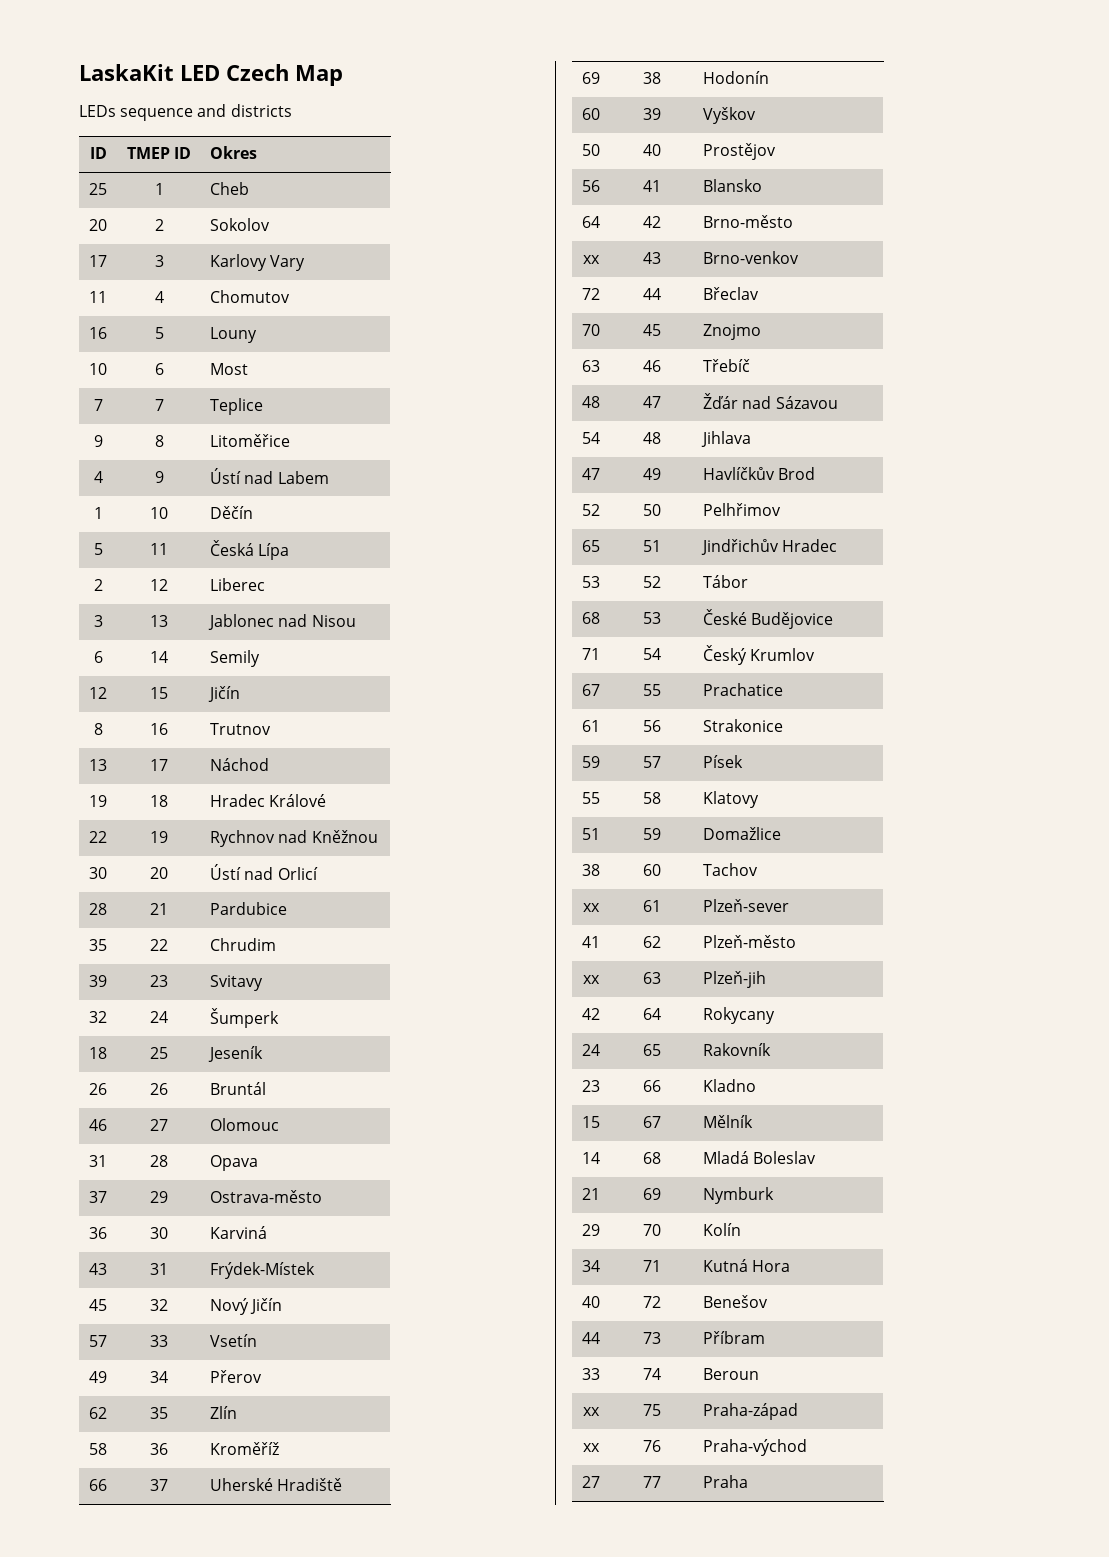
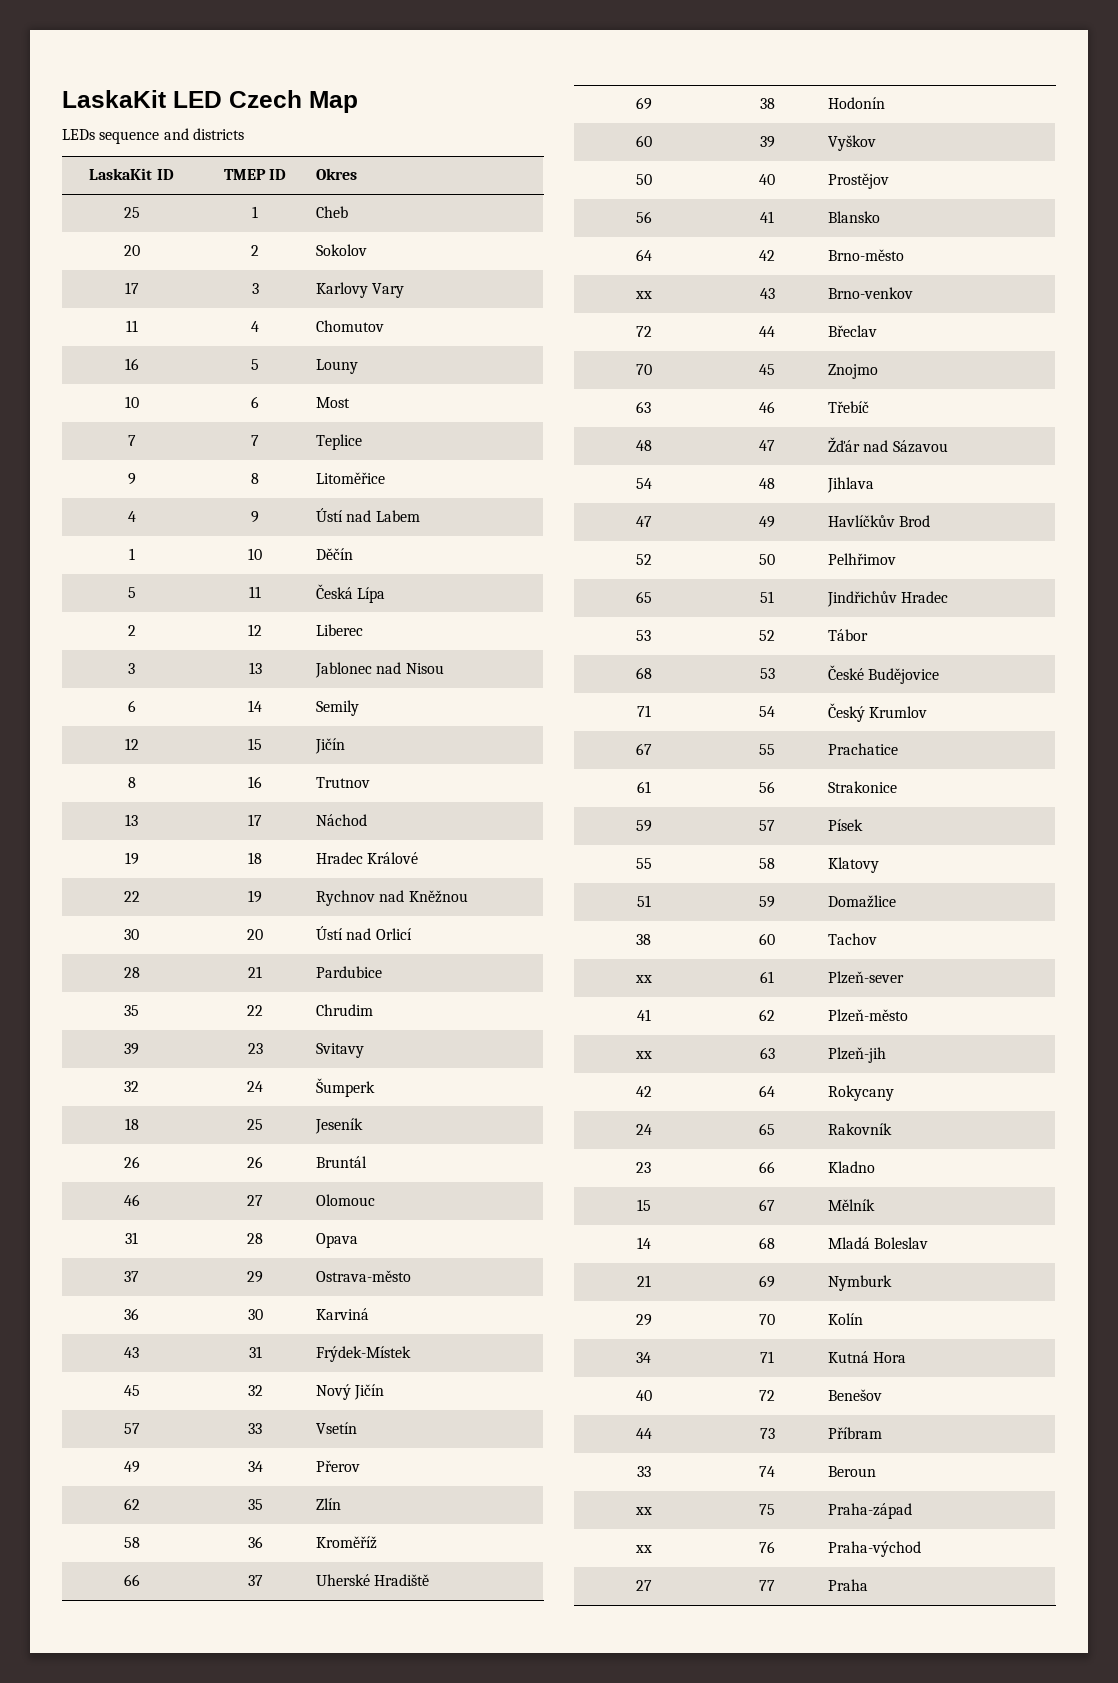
(292, 110) none -> [89,168,153,180] LaskaKit

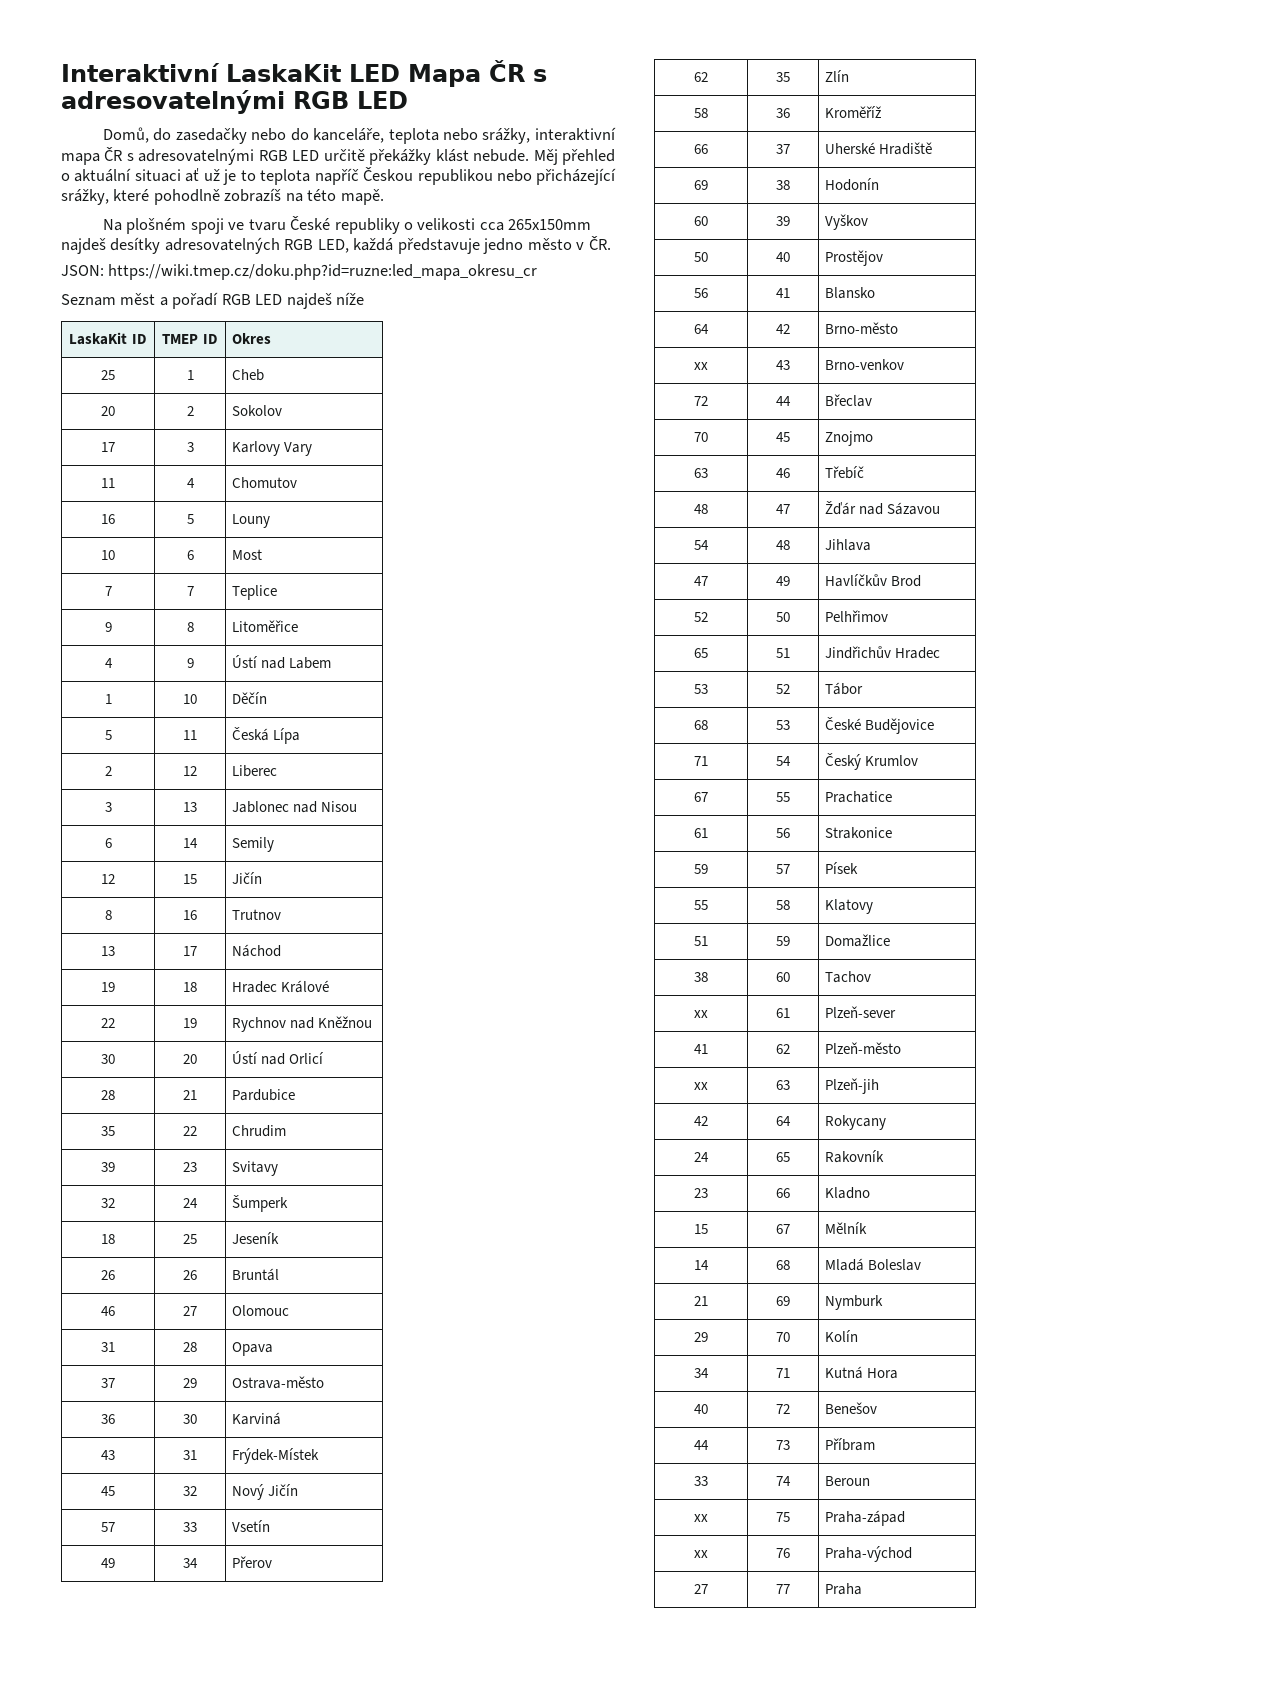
(62, 99) none -> [61,63,220,82] Interaktivní
[229,90,358,113] [62,128,244,144] Czech Map // LEDs sequence and districts -> [408,60,547,87] [61,90,408,114] [102,127,616,144] [61,147,616,165] [61,167,617,185] [61,188,384,205] [102,216,592,234] [61,236,611,254] [61,264,538,280] [61,292,365,309] Mapa ČR s adresovatelnými RGB LED // Domů, do zasedačky nebo do kanceláře, teplota nebo srážky, interaktivní mapa ČR s adresovatelnými RGB LED určitě překážky klást nebude. Měj přehled o aktuální situaci ať už je to teplota napříč Českou republikou nebo přicházející srážky, které pohodlně zobrazíš na této mapě. // Na plošném spoji ve tvaru České republiky o velikosti cca 265x150mm najdeš desítky adresovatelných RGB LED, každá představuje jedno město v ČR. // JSON: https://wiki.tmep.cz/doku.php?id=ruzne:led_mapa_okresu_cr // Seznam měst a pořadí RGB LED najdeš níže

